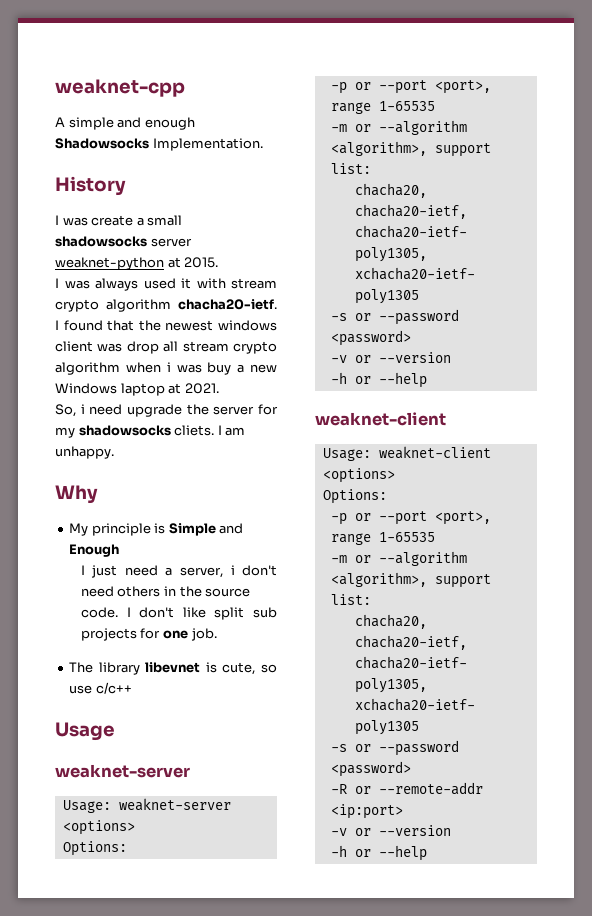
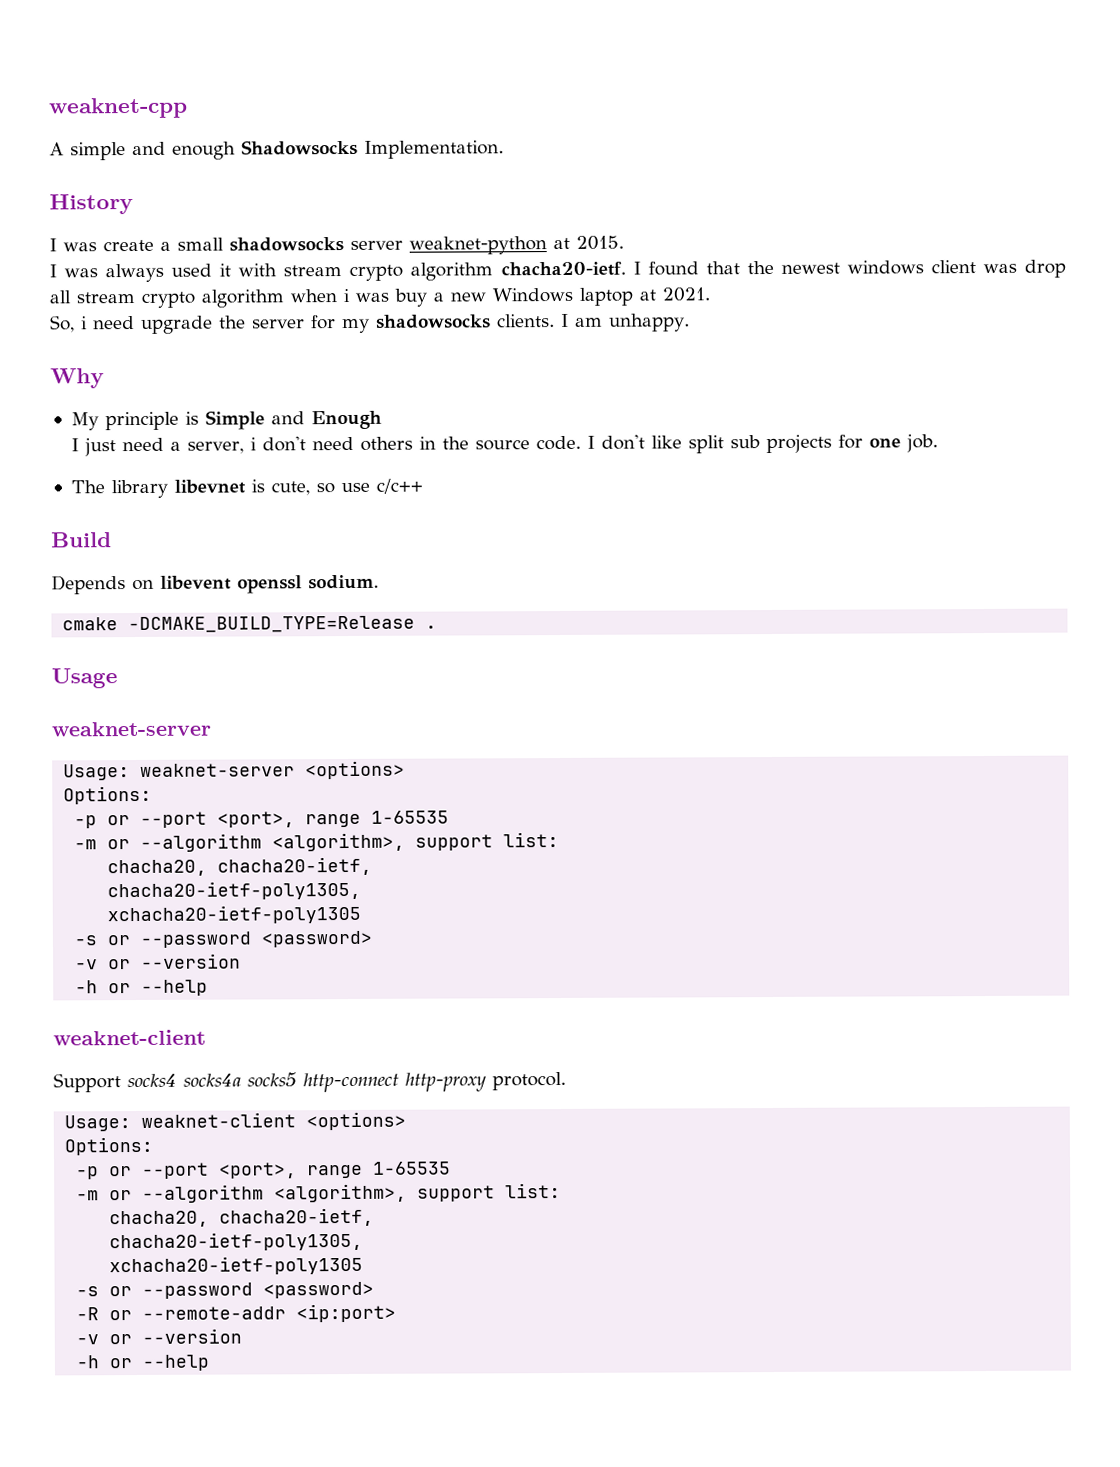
[174,425,215,436] cliets. -> [497,314,555,328] clients.
(132, 688) none -> [51,532,112,548] [51,574,379,595] [62,615,438,634] // Build // Depends on libevent openssl sodium. // cmake -DCMAKE_BUILD_TYPE=Release .
(446, 419) none -> [53,1071,566,1093] // Support socks4 socks4a socks5 http-connect http-proxy protocol.

